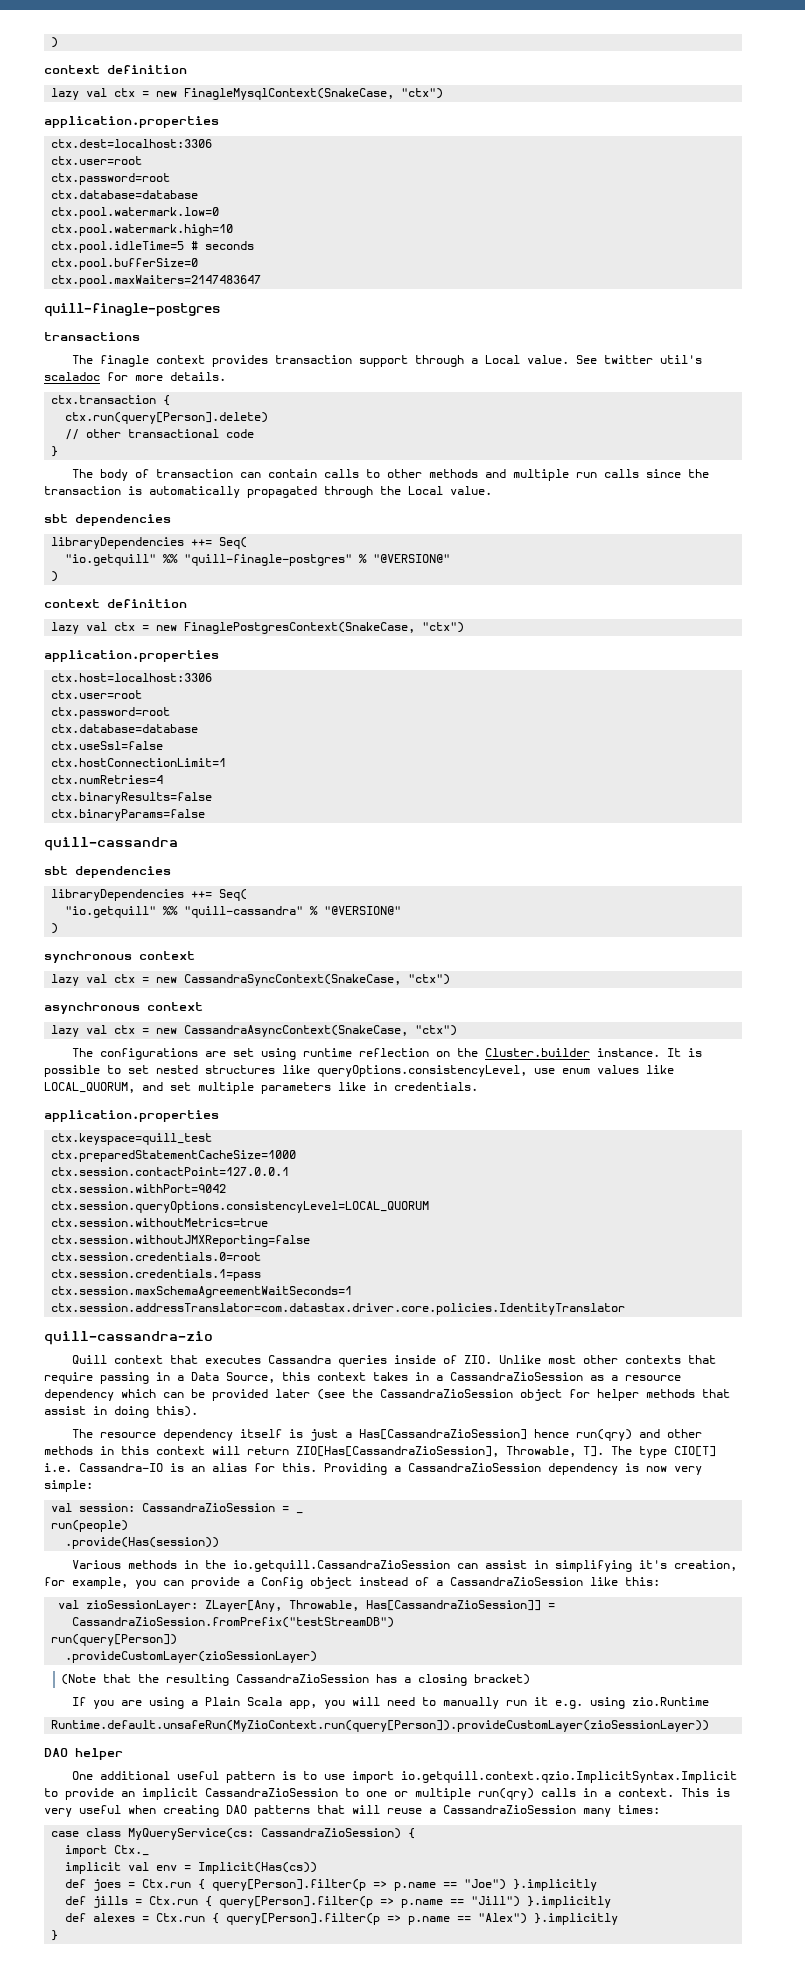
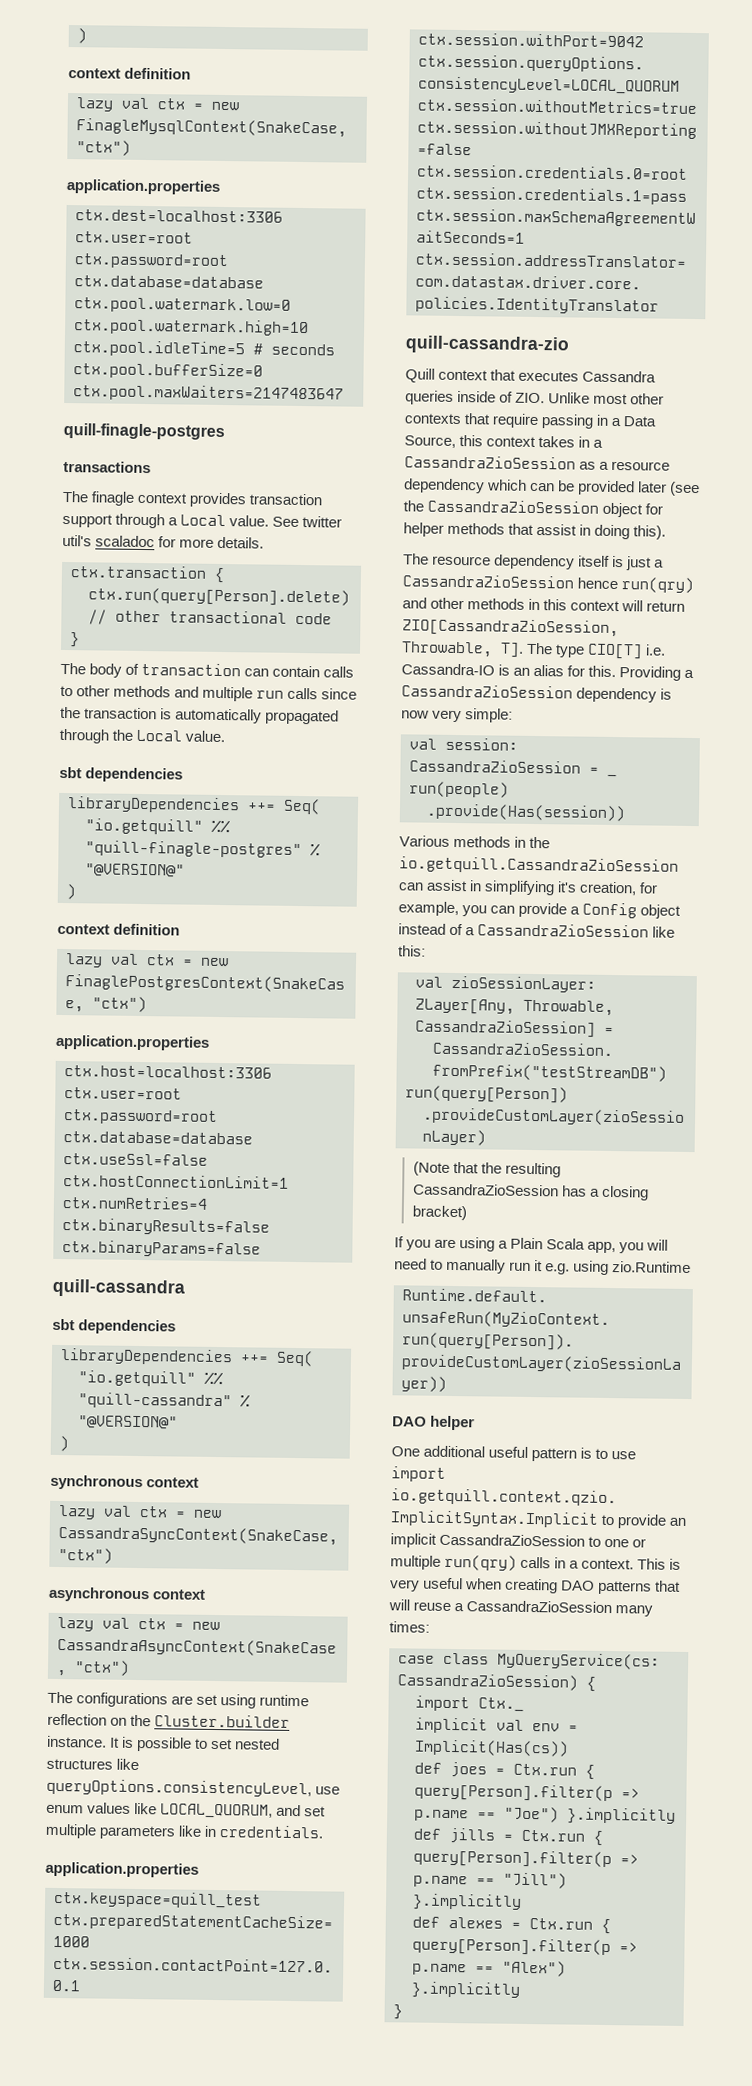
[359,1429,528,1440] Has[CassandraZioSession] -> [402,574,574,589] CassandraZioSession
[296,1446,499,1457] ZIO[Has[CassandraZioSession], -> [402,618,619,638] ZIO[CassandraZioSession,
[366,1600,542,1611] Has[CassandraZioSession]] -> [415,1019,596,1038] CassandraZioSession]

